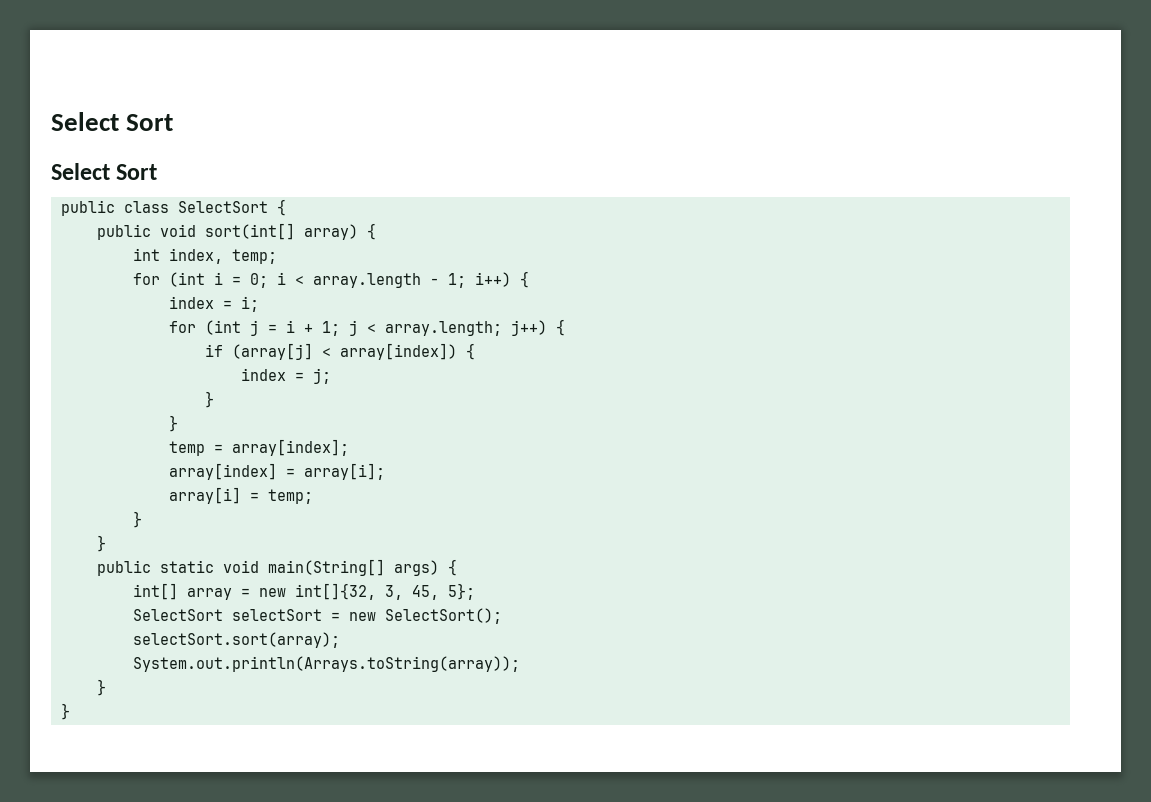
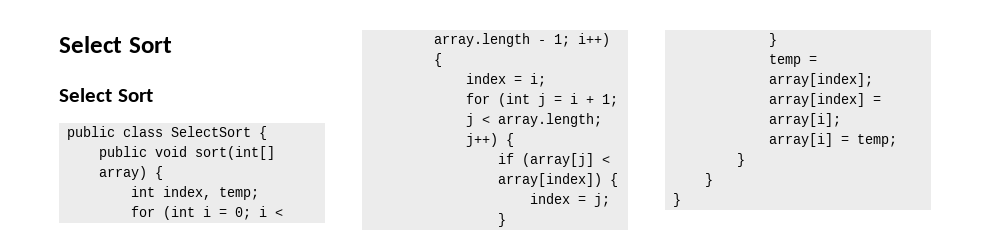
[97,559,458,576] [133,583,476,600] [133,608,503,624] [133,632,341,648] [133,656,521,672] [97,679,107,696] [61,703,71,720] // public static void main(String[] args) { // int[] array = new int[]{32, 3, 45, 5}; // SelectSort selectSort = new SelectSort(); // selectSort.sort(array); // System.out.println(Arrays.toString(array)); // } // } -> [672,193,681,207] // }

